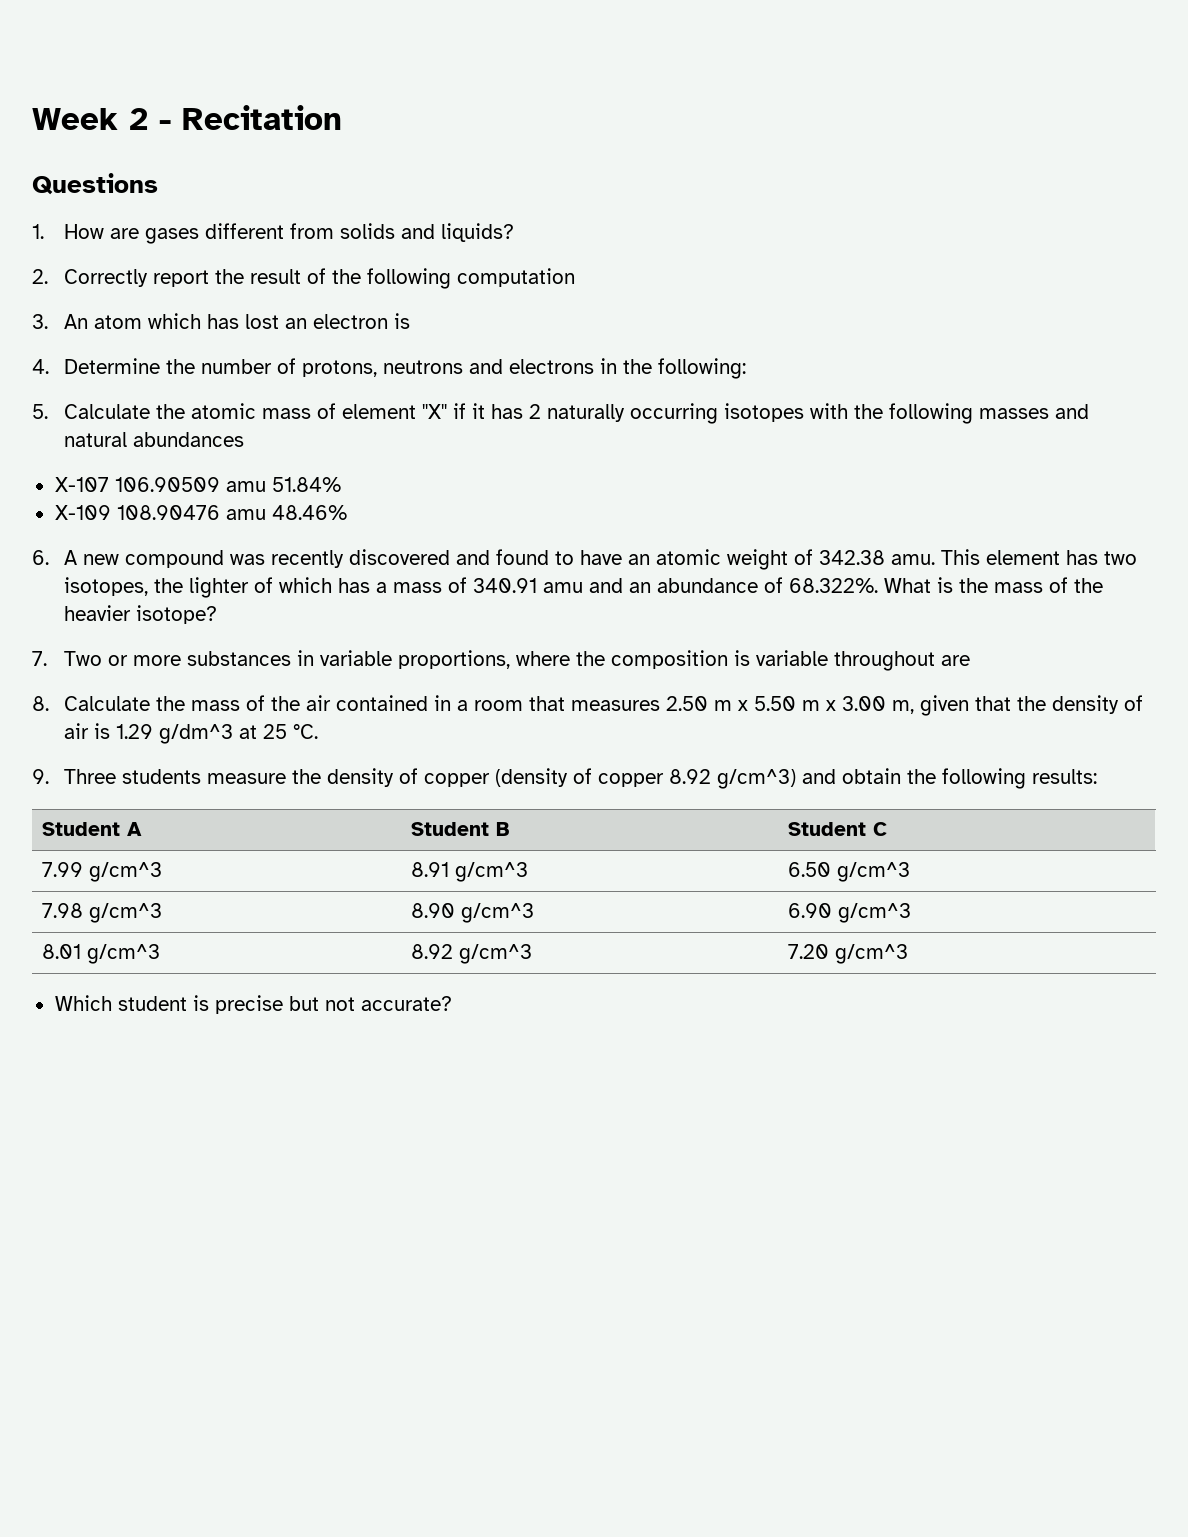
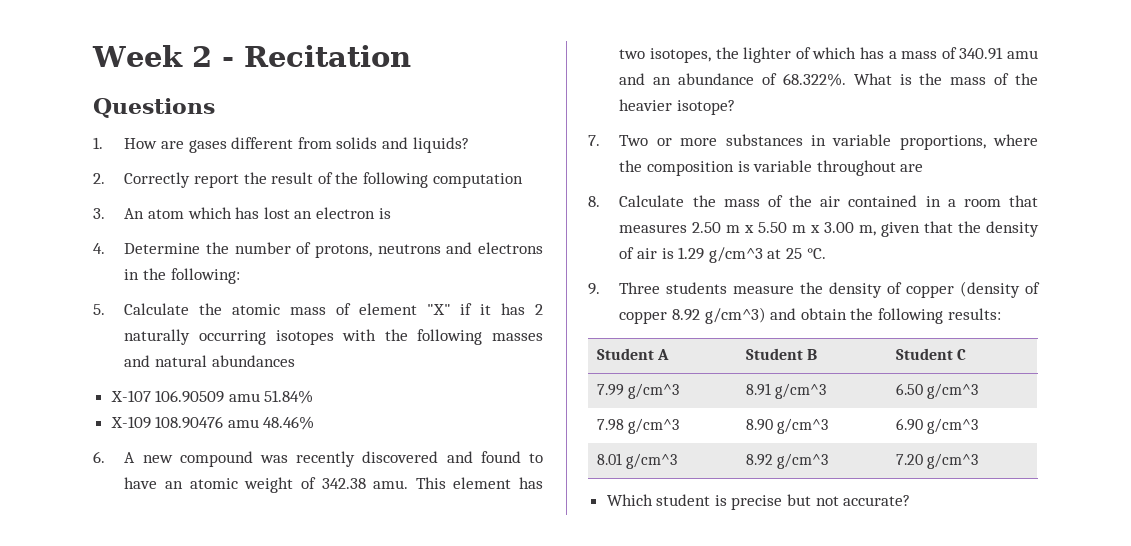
[159,724,234,744] g/dm^3 -> [708,247,763,263] g/cm^3

